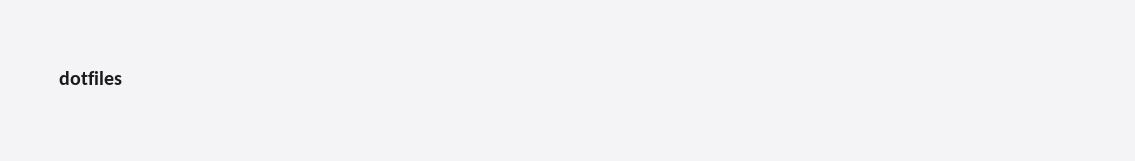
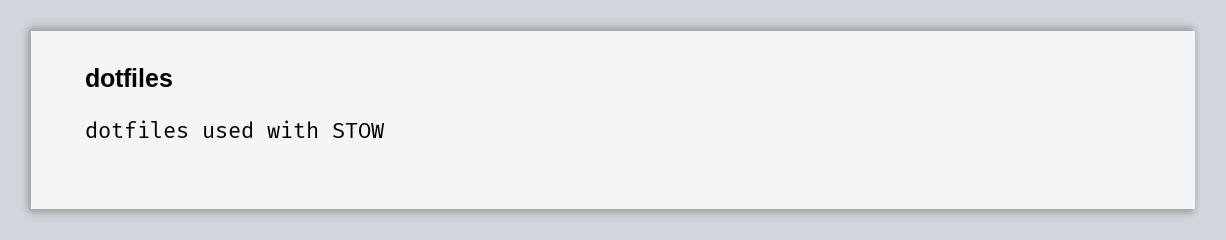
[59,71,122,85] dotfiles -> [85,68,173,87] [85,120,385,138] dotfiles // dotfiles used with STOW

